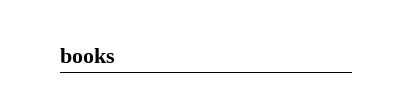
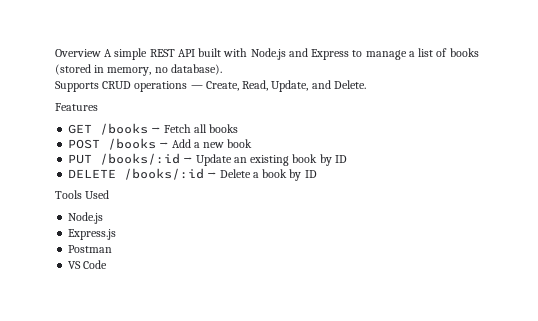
[60,48,115,63] books -> [55,48,479,60] [55,64,222,76] [55,80,366,92] [55,103,98,111] [68,123,239,135] [68,138,253,150] [68,153,347,166] [68,168,317,181] [55,190,110,199] [68,212,104,224] [68,229,117,240] [68,245,113,253] [68,260,108,269] Overview A simple REST API built with Node.js and Express to manage a list of books (stored in memory, no database). // Supports CRUD operations — Create, Read, Update, and Delete. // Features // GET /books → Fetch all books // POST /books → Add a new book // PUT /books/:id → Update an existing book by ID // DELETE /books/:id → Delete a book by ID // Tools Used // Node.js // Express.js // Postman // VS Code

